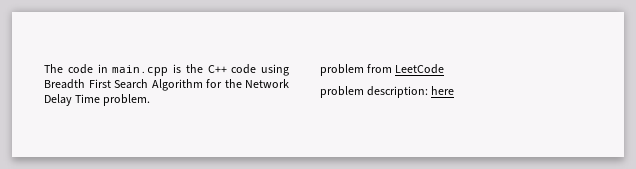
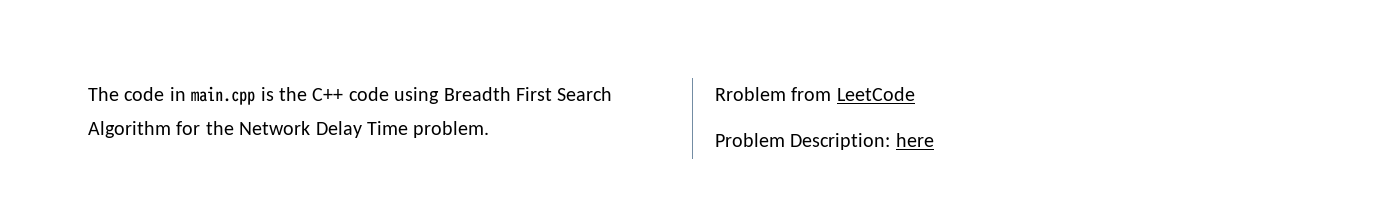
[320,64,364,76] problem -> [715,87,786,101] Rroblem
[320,86,429,98] problem description: -> [715,133,891,150] Problem Description:

